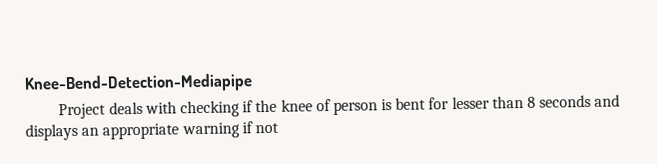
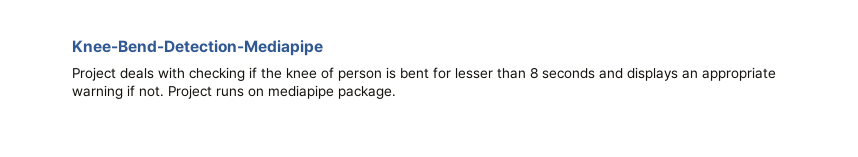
[254,122,279,134] not -> [139,85,396,99] not. Project runs on mediapipe package.

